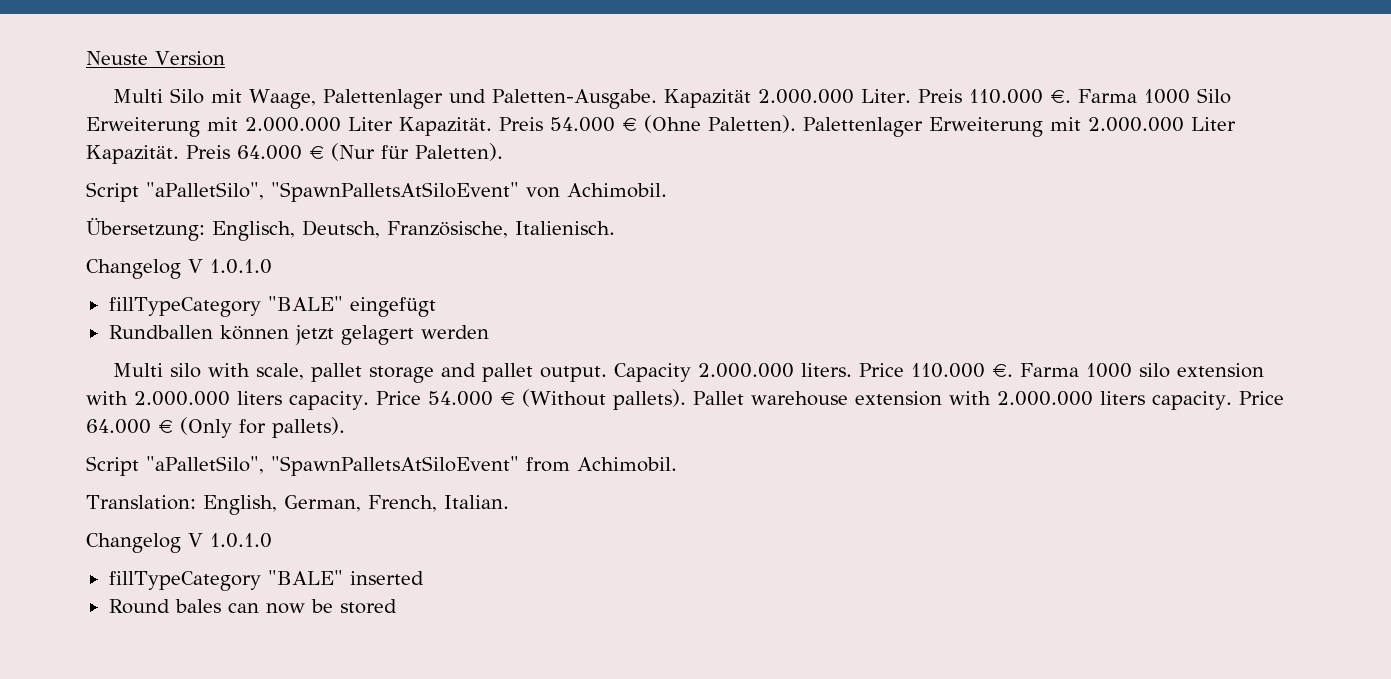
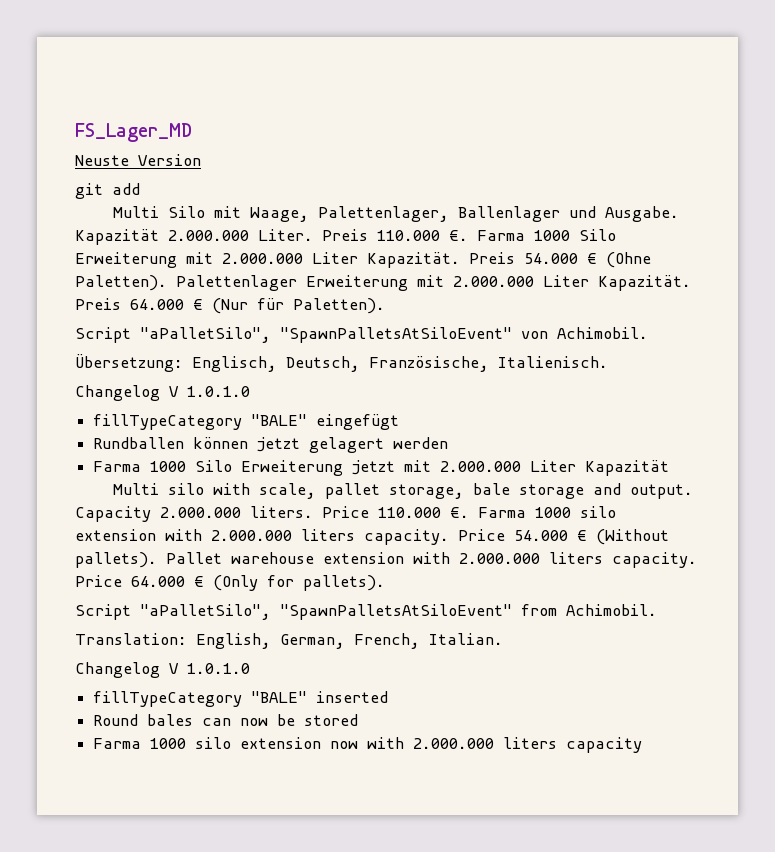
(86, 58) none -> [75,123,192,142] FS_Lager_MD //
(225, 58) none -> [75,183,140,199] // git add
[323,89,658,109] Palettenlager und Paletten-Ausgabe. -> [317,206,679,222] Palettenlager, Ballenlager und Ausgabe.
(489, 332) none -> [93,460,670,476] // Farma 1000 Silo Erweiterung jetzt mit 2.000.000 Liter Kapazität
(363, 372) none -> [388,483,510,499] storage, bale
[482,363,534,382] pallet -> (621, 489) none
(397, 606) none -> [93,737,643,753] // Farma 1000 silo extension now with 2.000.000 liters capacity

